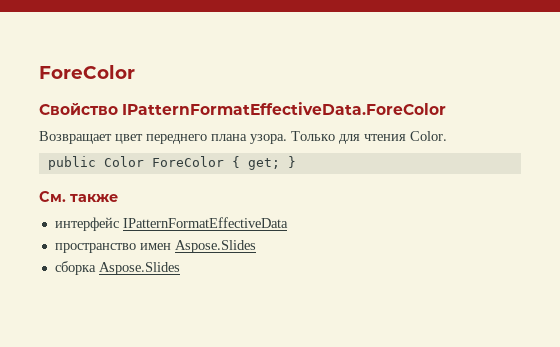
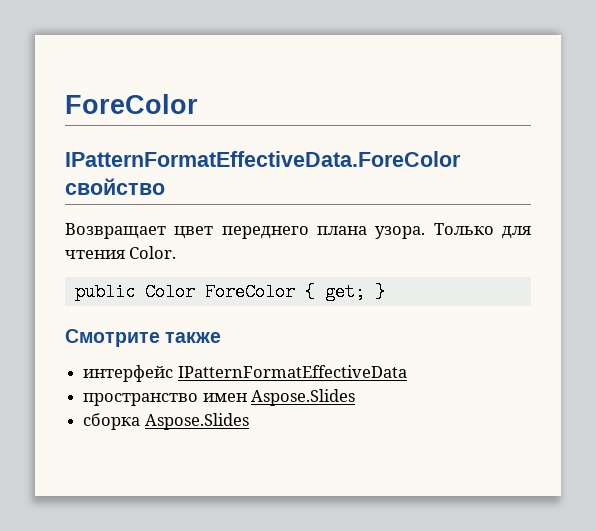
[39,103,118,115] Свойство -> (198, 104) none
(447, 108) none -> [65,178,165,195] свойство
[39,191,66,202] См. -> [65,329,160,347] Смотрите

